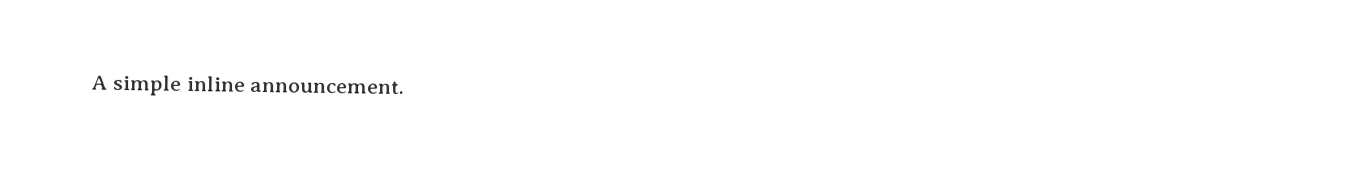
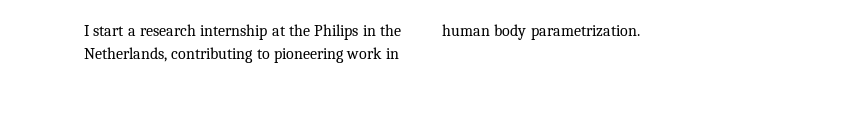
[90,74,406,96] A simple inline announcement. -> [84,24,401,40] [84,47,399,63] [442,24,640,40] I start a research internship at the Philips in the Netherlands, contributing to pioneering work in human body parametrization.

